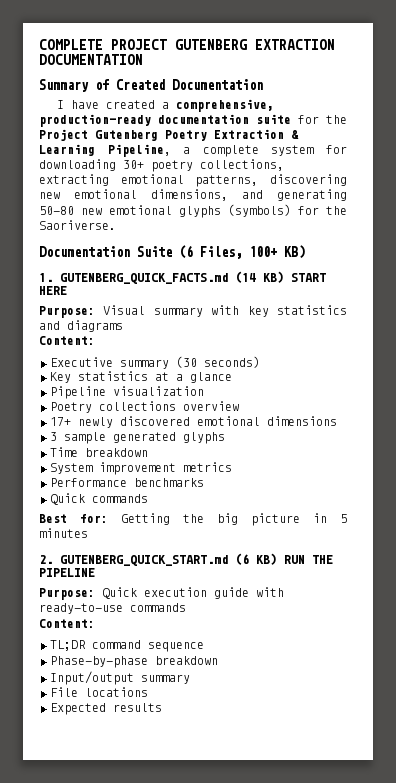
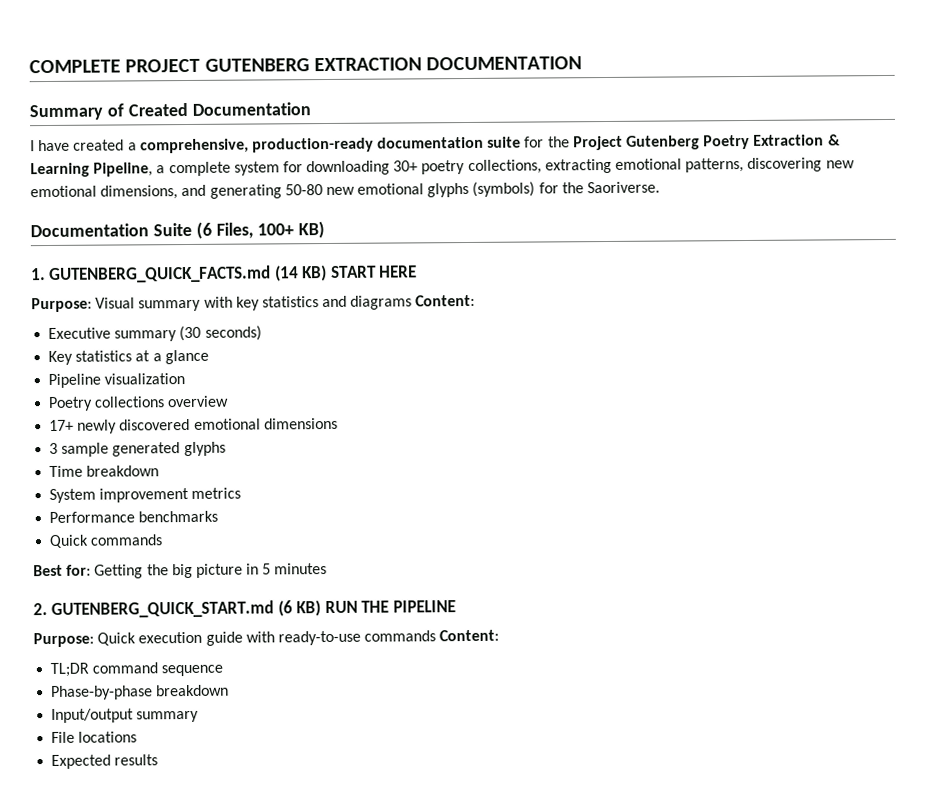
(123, 326) // -> (413, 302) none
(186, 607) // -> (437, 636) none

